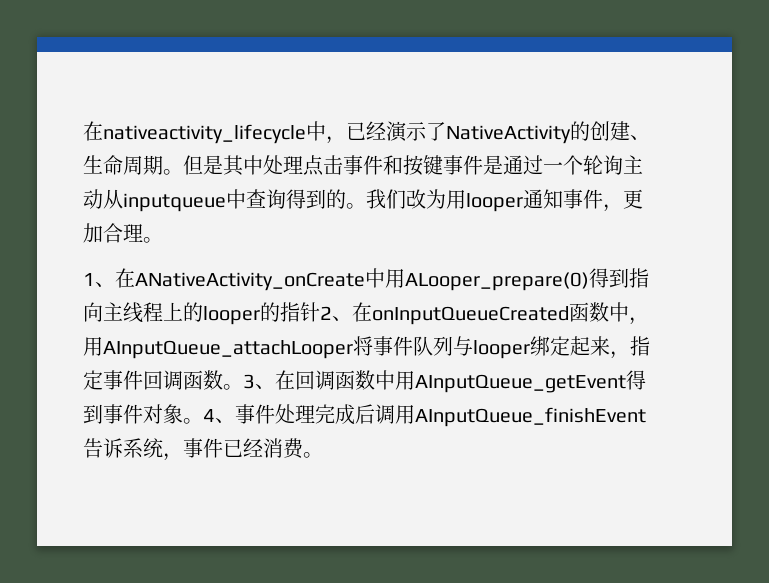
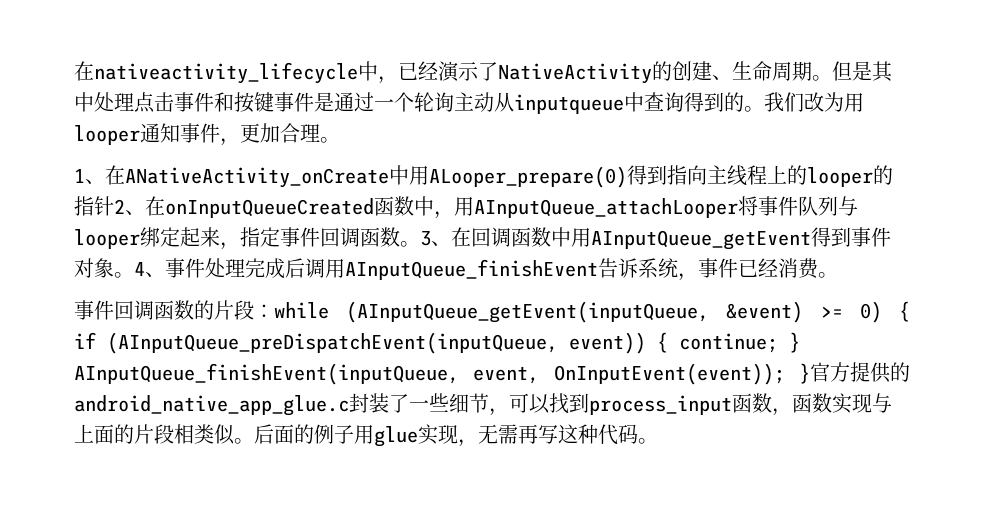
(323, 455) none -> [74,300,911,323] [74,332,800,354] [74,362,910,385] [74,393,892,416] [74,424,658,447] // 事件回调函数的片段：while (AInputQueue_getEvent(inputQueue, &event) >= 0) { if (AInputQueue_preDispatchEvent(inputQueue, event)) { continue; } AInputQueue_finishEvent(inputQueue, event, OnInputEvent(event)); }官方提供的android_native_app_glue.c封装了一些细节，可以找到process_input函数，函数实现与上面的片段相类似。后面的例子用glue实现，无需再写这种代码。

